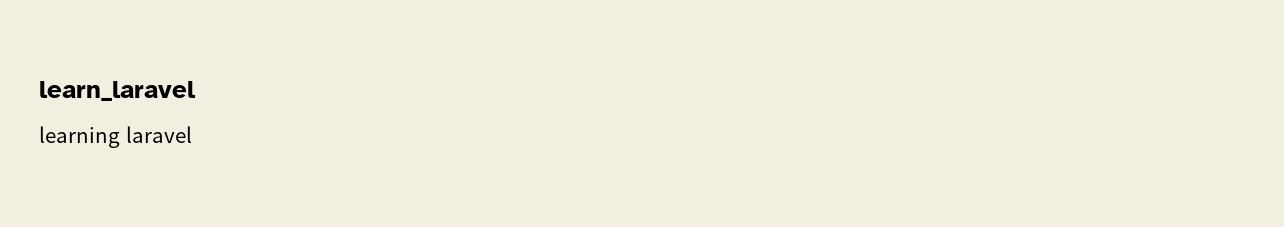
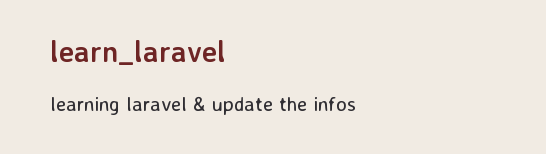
(192, 134) none -> [193,96,356,115] & update the infos

